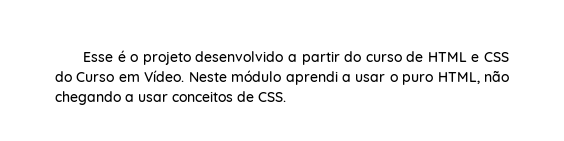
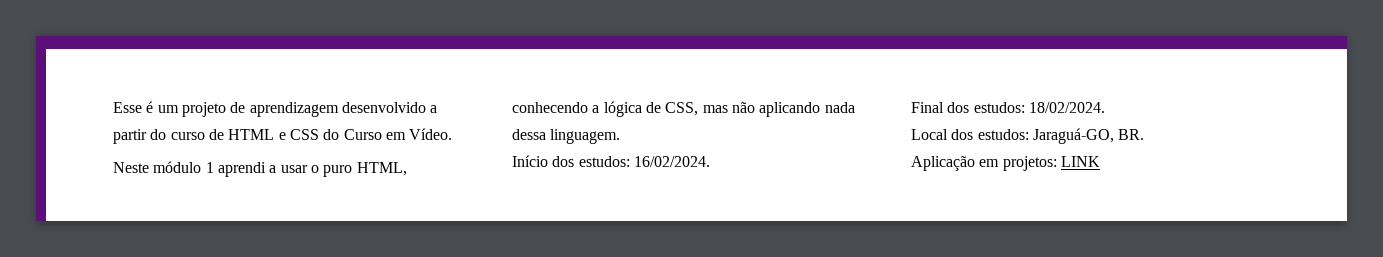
[130,51,191,65] o projeto -> [157,102,339,117] um projeto de aprendizagem
(185, 76) none -> (453, 134) //
(282, 76) none -> [205,162,214,173] 1
[484,70,510,82] [55,91,286,105] não chegando a usar conceitos de CSS. -> [512,101,855,117] [512,129,621,144] [512,155,710,167] [911,102,1105,113] [911,128,1145,144] [911,156,1100,171] conhecendo a lógica de CSS, mas não aplicando nada dessa linguagem. // Início dos estudos: 16/02/2024. // Final dos estudos: 18/02/2024. // Local dos estudos: Jaraguá-GO, BR. // Aplicação em projetos: LINK

